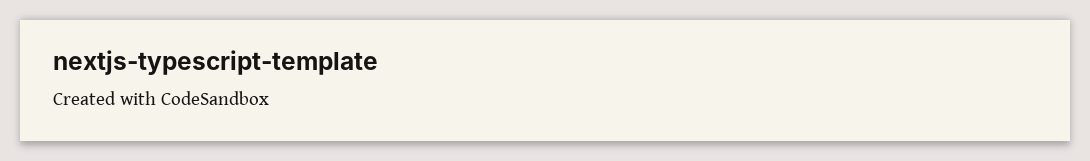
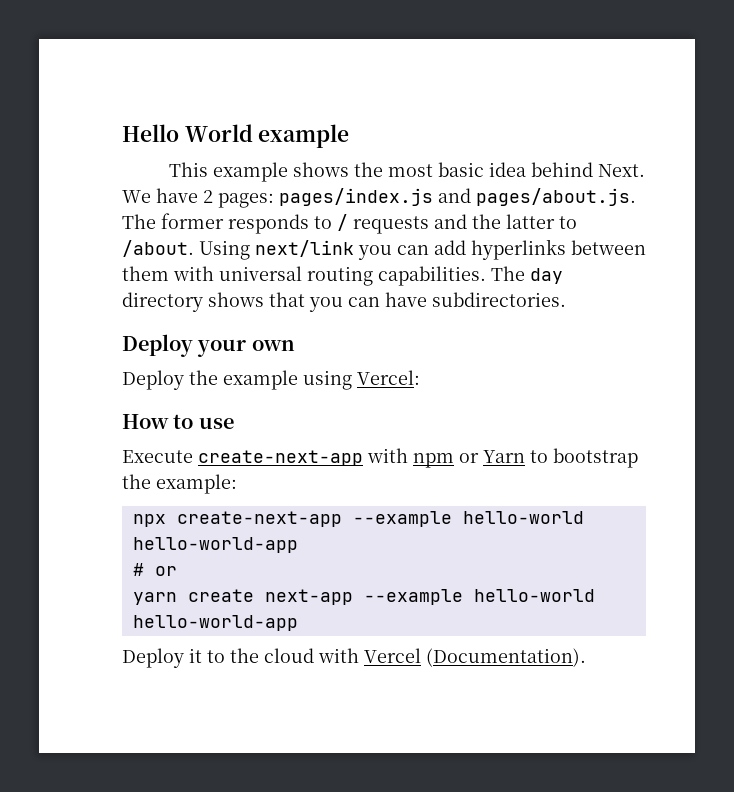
[53,50,378,75] [53,91,269,105] nextjs-typescript-template // Created with CodeSandbox -> [122,124,350,148] [168,162,645,182] [122,188,636,208] [122,213,577,234] [122,239,646,260] [122,266,563,286] [122,292,566,312] [122,334,295,357] [122,370,420,390] [122,414,234,429] [122,448,638,468] [122,474,237,494] [132,511,584,527] [132,537,298,553] [132,563,177,576] [132,589,595,605] [132,615,298,631] [122,648,586,668] Hello World example // This example shows the most basic idea behind Next. We have 2 pages: pages/index.js and pages/about.js. The former responds to / requests and the latter to /about. Using next/link you can add hyperlinks between them with universal routing capabilities. The day directory shows that you can have subdirectories. // Deploy your own // Deploy the example using Vercel: // How to use // Execute create-next-app with npm or Yarn to bootstrap the example: // npx create-next-app --example hello-world hello-world-app // # or // yarn create next-app --example hello-world hello-world-app // Deploy it to the cloud with Vercel (Documentation).

